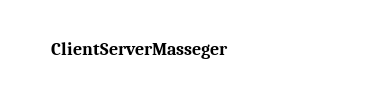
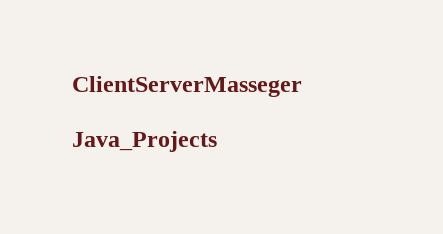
(228, 50) none -> [72,131,217,152] // Java_Projects

